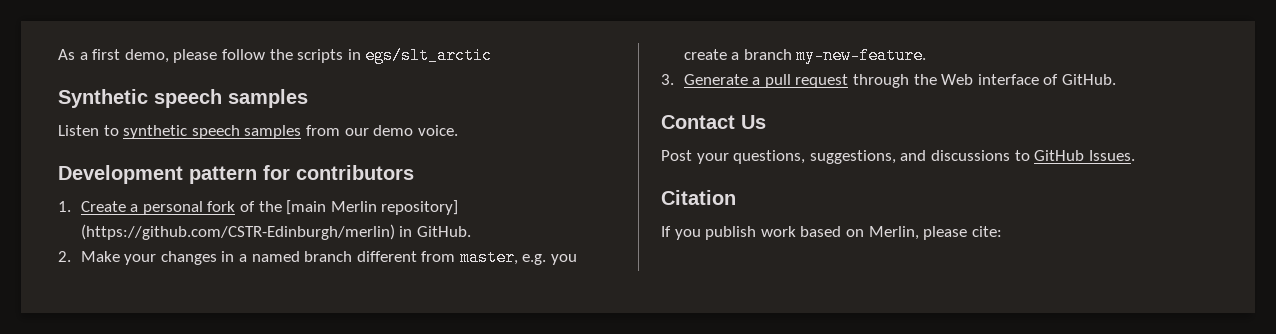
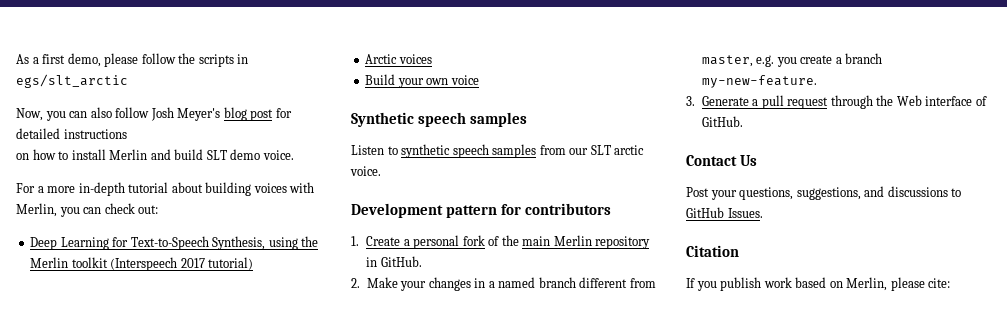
(493, 55) none -> [16,107,292,121] [16,128,127,139] [16,149,294,160] [16,182,315,196] [16,203,159,217] [30,236,319,250] [30,257,254,271] [365,54,432,64] [365,74,479,88] // Now, you can also follow Josh Meyer's blog post for detailed instructions // on how to install Merlin and build SLT demo voice. // For a more in-depth tutorial about building voices with Merlin, you can check out: // Deep Learning for Text-to-Speech Synthesis, using the Merlin toolkit (Interspeech 2017 tutorial) // Arctic voices // Build your own voice
[373,125,414,136] demo -> [590,145,645,155] SLT arctic
[286,200,459,215] [80,224,395,240] [main Merlin repository] (https://github.com/CSTR-Edinburgh/merlin) -> [522,235,651,249] main Merlin repository

